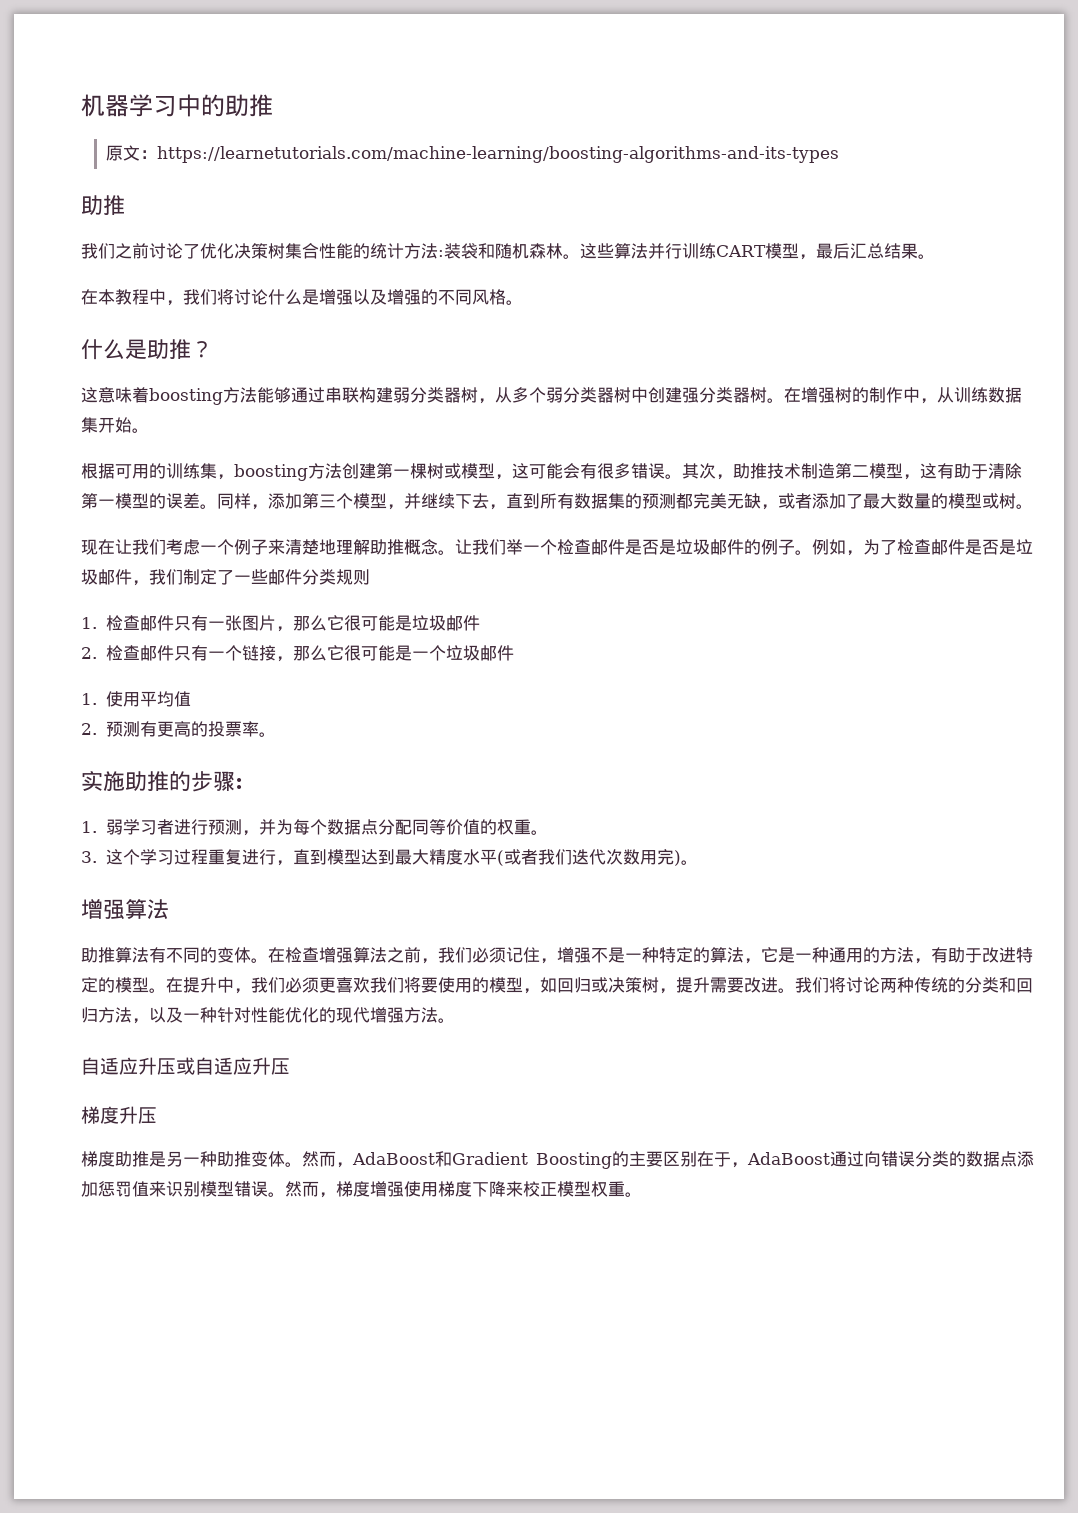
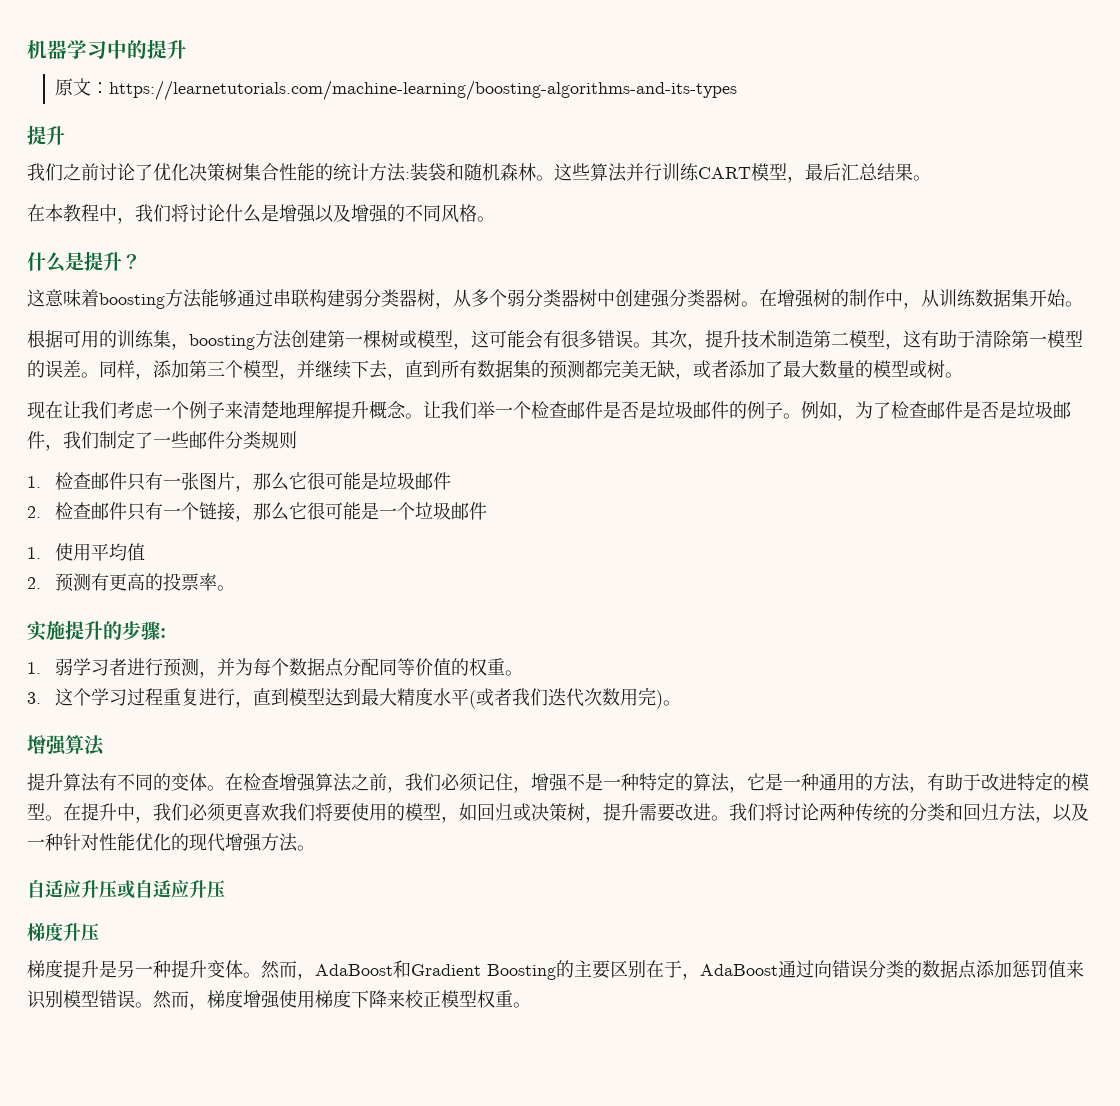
[225,94,273,117] 助推 -> [147,39,187,59] 提升
[81,195,125,215] 助推 -> [27,125,65,145] 提升
[147,339,191,359] 助推 -> [84,251,122,271] 提升
[733,463,767,479] 助推 -> [705,330,741,348] 提升
[370,539,404,555] 助推 -> [333,401,369,419] 提升
[125,771,169,791] 助推 -> [65,620,103,640] 提升
[81,947,115,963] 助推 -> [27,773,63,791] 提升
[115,1151,149,1167] 助推 -> [63,960,99,978] 提升
[217,1151,251,1167] 助推 -> [171,960,207,978] 提升

